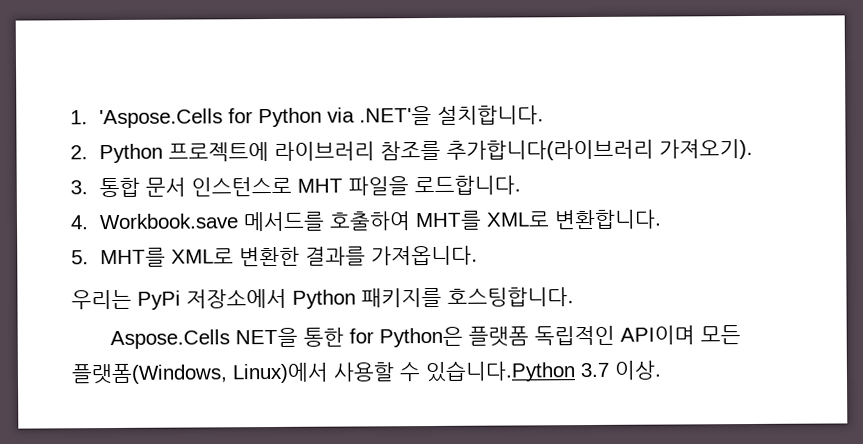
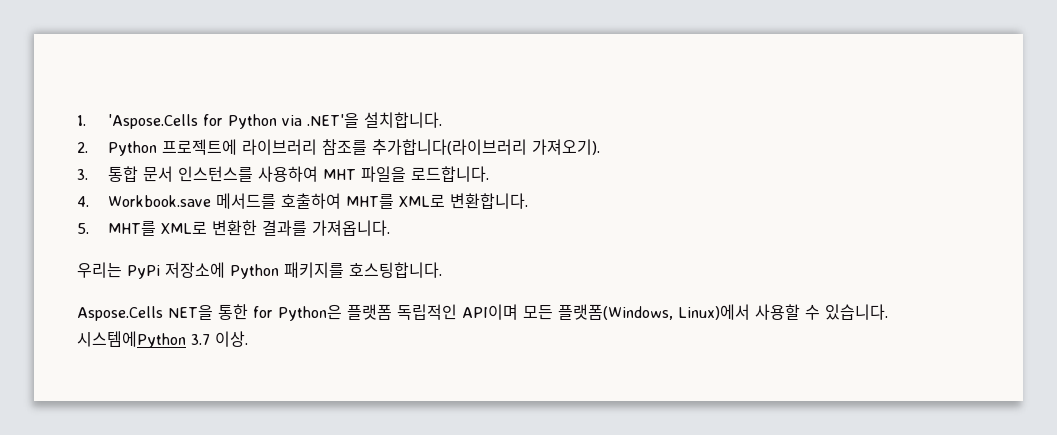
[190,176,292,197] 인스턴스로 -> [177,166,318,182] 인스턴스를 사용하여
[186,288,287,309] 저장소에서 -> [165,262,225,278] 저장소에
[425,360,576,383] 있습니다.Python -> [825,304,888,320] [77,331,186,348] 있습니다. 시스템에Python

